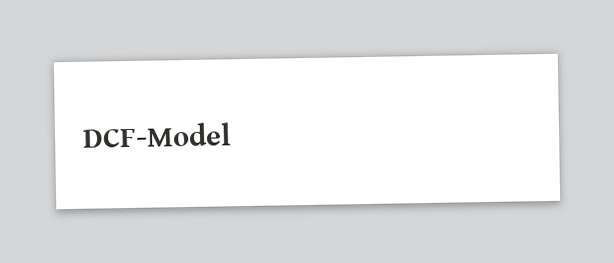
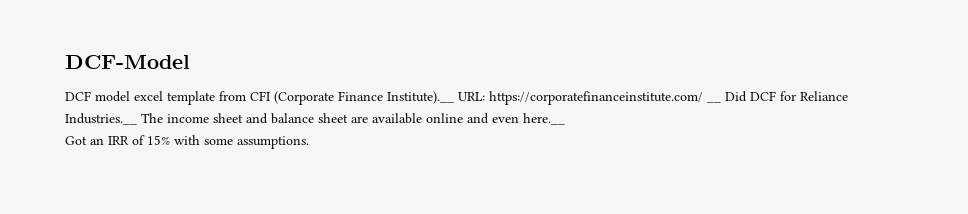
(231, 135) none -> [65,91,848,105] [65,113,565,125] [65,135,309,149] // DCF model excel template from CFI (Corporate Finance Institute).__ URL: https://corporatefinanceinstitute.com/ __ Did DCF for Reliance Industries.__ The income sheet and balance sheet are available online and even here.__ // Got an IRR of 15% with some assumptions.

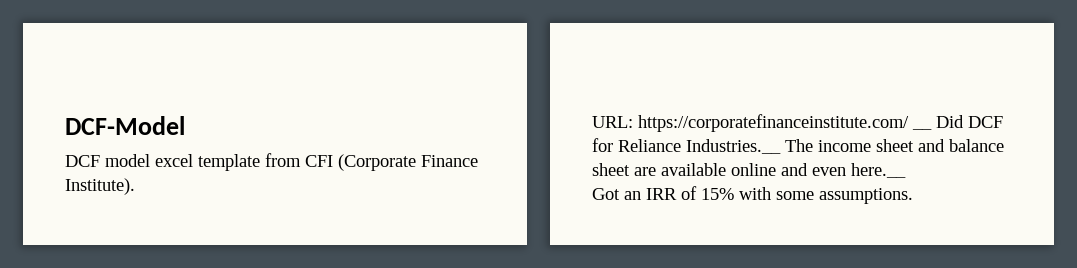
[387,91,454,104] Institute).__ -> [65,178,135,195] Institute). //

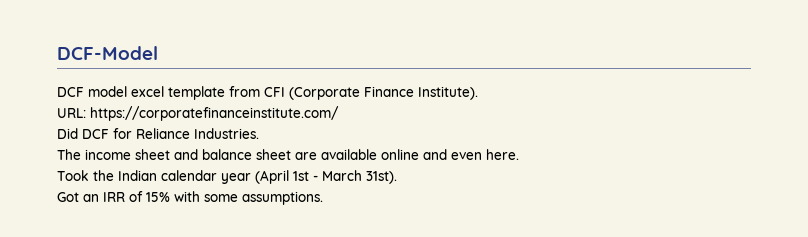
[912,128,932,130] __ -> (339, 113) //
[686,139,781,154] Industries.__ -> [194,128,259,139] Industries. //
[851,163,906,178] here.__ -> [486,149,519,160] [57,170,397,184] here. // Took the Indian calendar year (April 1st - March 31st).

